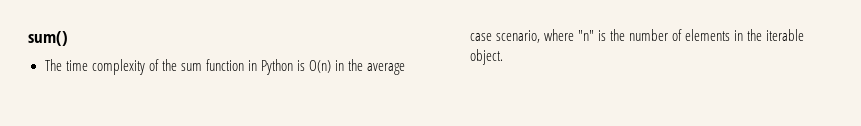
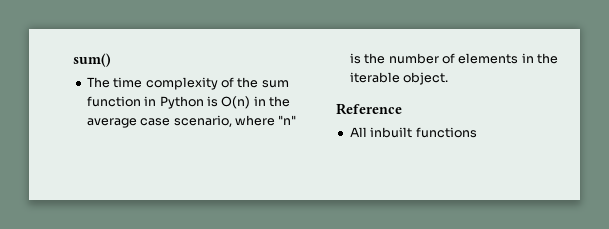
(503, 57) none -> [336,103,402,115] [349,127,477,138] // Reference // All inbuilt functions

